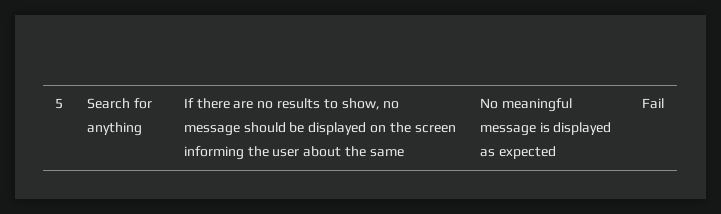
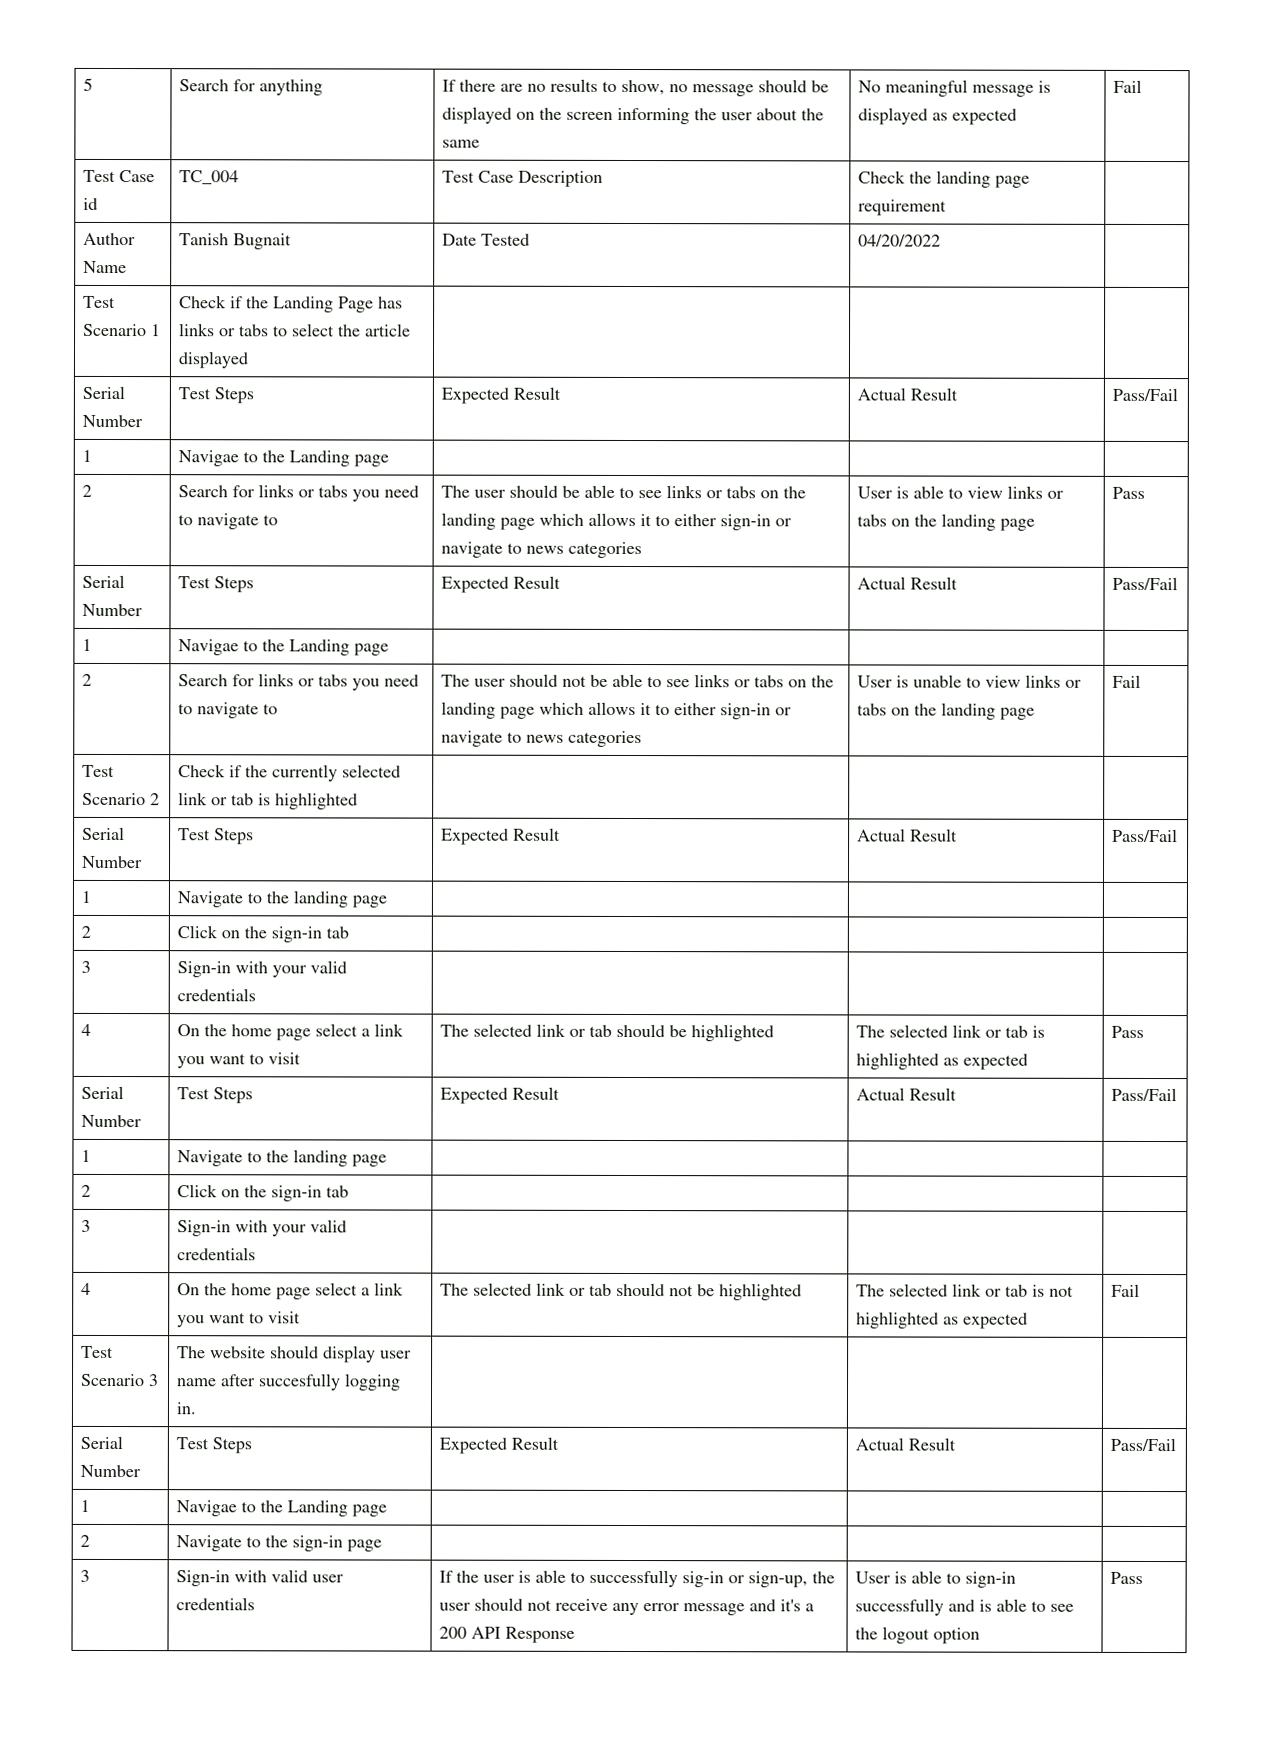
(664, 103) none -> [82,169,155,183] [82,197,98,210] [178,170,239,185] [441,170,603,187] [857,170,1030,188] [857,199,947,216] [82,232,136,246] [82,260,127,274] [178,233,292,250] [441,233,530,246] [857,234,941,247] [82,295,116,309] [82,323,161,337] [178,295,403,313] [178,323,411,337] [177,351,248,369] [81,385,125,400] [81,414,143,428] [177,387,254,404] [440,386,561,404] [856,387,958,401] [1111,387,1178,402] [81,449,92,462] [177,450,389,467] [81,484,92,497] [177,484,419,502] [177,513,278,530] [440,484,806,499] [440,512,792,531] [440,541,642,559] [856,485,1064,499] [856,513,1035,531] [1111,486,1145,499] [81,574,125,589] [81,603,143,617] [177,576,254,593] [440,575,561,593] [856,576,958,590] [1111,576,1178,591] [81,638,92,651] [177,639,389,656] [81,673,92,686] [177,673,419,691] [177,702,278,719] [440,673,834,688] [440,701,792,720] [440,730,642,748] [856,674,1082,688] [856,702,1035,720] [1111,674,1141,688] [81,764,115,778] [81,792,160,806] [177,764,401,782] [177,792,358,810] [81,826,125,841] [81,855,143,869] [177,828,254,845] [440,827,561,845] [856,828,958,842] [1111,828,1178,843] [80,890,91,903] [176,890,387,908] [80,925,91,938] [176,925,349,943] [80,960,91,973] [176,960,347,978] [176,988,256,1002] [80,1023,91,1036] [176,1023,404,1041] [176,1052,301,1069] [439,1023,774,1042] [855,1024,1045,1038] [855,1052,1028,1070] [1110,1025,1144,1038] [80,1085,124,1100] [80,1114,142,1128] [176,1087,253,1104] [439,1086,560,1104] [855,1087,957,1101] [1110,1087,1177,1102] [80,1149,91,1162] [176,1149,387,1167] [80,1184,91,1197] [176,1184,349,1202] [80,1219,91,1232] [176,1219,347,1237] [176,1247,256,1261] [80,1282,91,1295] [176,1282,404,1300] [176,1311,301,1328] [439,1282,802,1301] [855,1283,1074,1297] [855,1311,1028,1329] [1110,1283,1140,1297] [80,1345,114,1359] [80,1373,159,1387] [176,1345,412,1363] [176,1373,401,1391] [175,1402,196,1415] [79,1435,123,1450] [79,1464,141,1478] [175,1437,252,1454] [438,1436,559,1454] [854,1437,956,1451] [1109,1437,1176,1452] [79,1499,90,1512] [175,1500,387,1517] [79,1534,90,1547] [175,1535,382,1552] [79,1569,90,1582] [175,1569,344,1587] [175,1597,255,1611] [438,1569,835,1588] [438,1597,814,1616] [438,1626,575,1643] [854,1570,1016,1588] [854,1598,1074,1616] [854,1626,980,1644] [1109,1571,1143,1584] // Test Case id | TC_004 | Test Case Description | Check the landing page requirement | // Author Name | Tanish Bugnait | Date Tested | 04/20/2022 | // Test Scenario 1 | Check if the Landing Page has links or tabs to select the article displayed | | | // Serial Number | Test Steps | Expected Result | Actual Result | Pass/Fail // 1 | Navigae to the Landing page | | | // 2 | Search for links or tabs you need to navigate to | The user should be able to see links or tabs on the landing page which allows it to either sign-in or navigate to news categories | User is able to view links or tabs on the landing page | Pass // Serial Number | Test Steps | Expected Result | Actual Result | Pass/Fail // 1 | Navigae to the Landing page | | | // 2 | Search for links or tabs you need to navigate to | The user should not be able to see links or tabs on the landing page which allows it to either sign-in or navigate to news categories | User is unable to view links or tabs on the landing page | Fail // Test Scenario 2 | Check if the currently selected link or tab is highlighted | | | // Serial Number | Test Steps | Expected Result | Actual Result | Pass/Fail // 1 | Navigate to the landing page | | | // 2 | Click on the sign-in tab | | | // 3 | Sign-in with your valid credentials | | | // 4 | On the home page select a link you want to visit | The selected link or tab should be highlighted | The selected link or tab is highlighted as expected | Pass // Serial Number | Test Steps | Expected Result | Actual Result | Pass/Fail // 1 | Navigate to the landing page | | | // 2 | Click on the sign-in tab | | | // 3 | Sign-in with your valid credentials | | | // 4 | On the home page select a link you want to visit | The selected link or tab should not be highlighted | The selected link or tab is not highlighted as expected | Fail // Test Scenario 3 | The website should display user name after succesfully logging in. | | | // Serial Number | Test Steps | Expected Result | Actual Result | Pass/Fail // 1 | Navigae to the Landing page | | | // 2 | Navigate to the sign-in page | | | // 3 | Sign-in with valid user credentials | If the user is able to successfully sig-in or sign-up, the user should not receive any error message and it's a 200 API Response | User is able to sign-in successfully and is able to see the logout option | Pass

